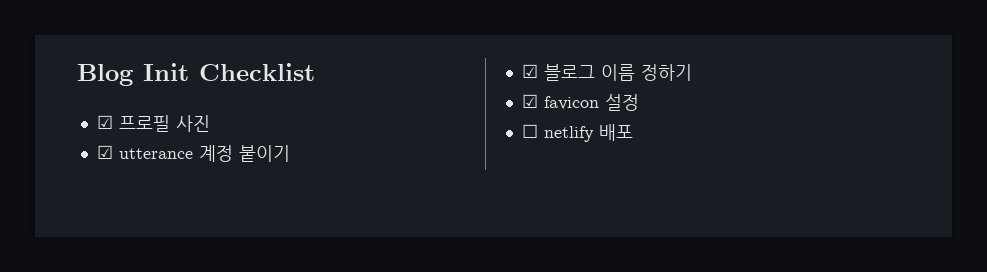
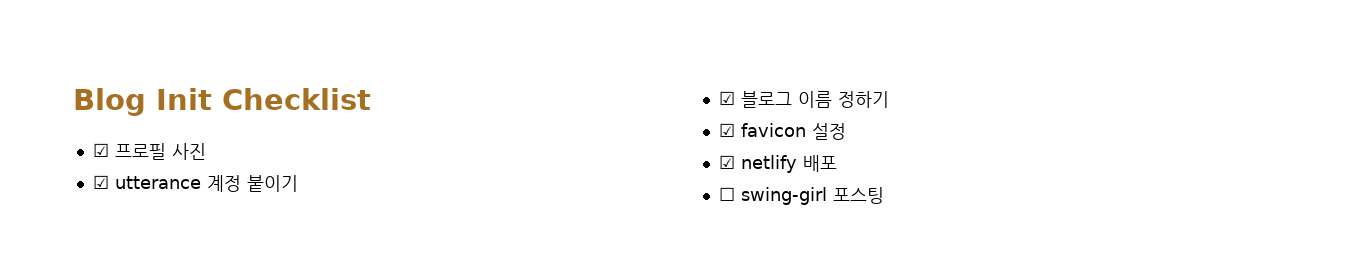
[521,124,538,138] ☐ -> [718,155,735,169] ☑
(633, 132) none -> [718,187,884,205] // ☐ swing-girl 포스팅

